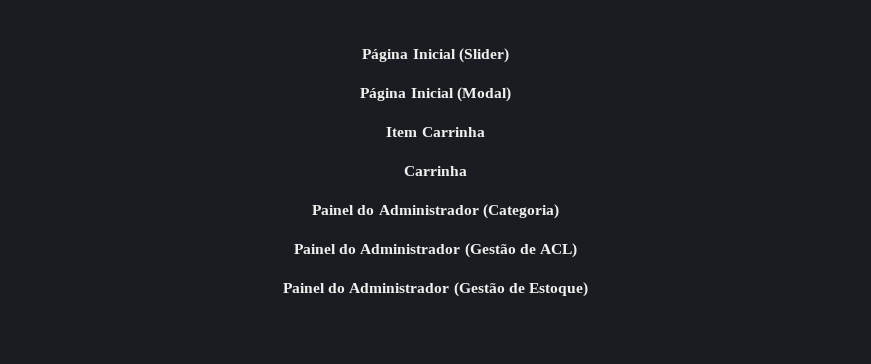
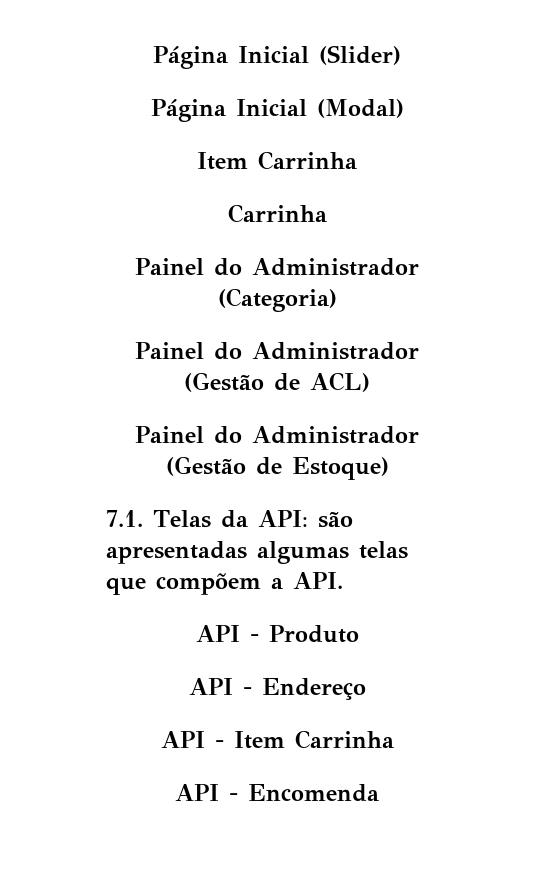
(588, 289) none -> [106,510,353,528] [106,541,408,564] [106,572,343,595] [195,625,359,643] [188,678,366,700] [160,730,394,749] [175,784,379,802] // 7.1. Telas da API: são apresentadas algumas telas que compõem a API. // API - Produto // API - Endereço // API - Item Carrinha // API - Encomenda

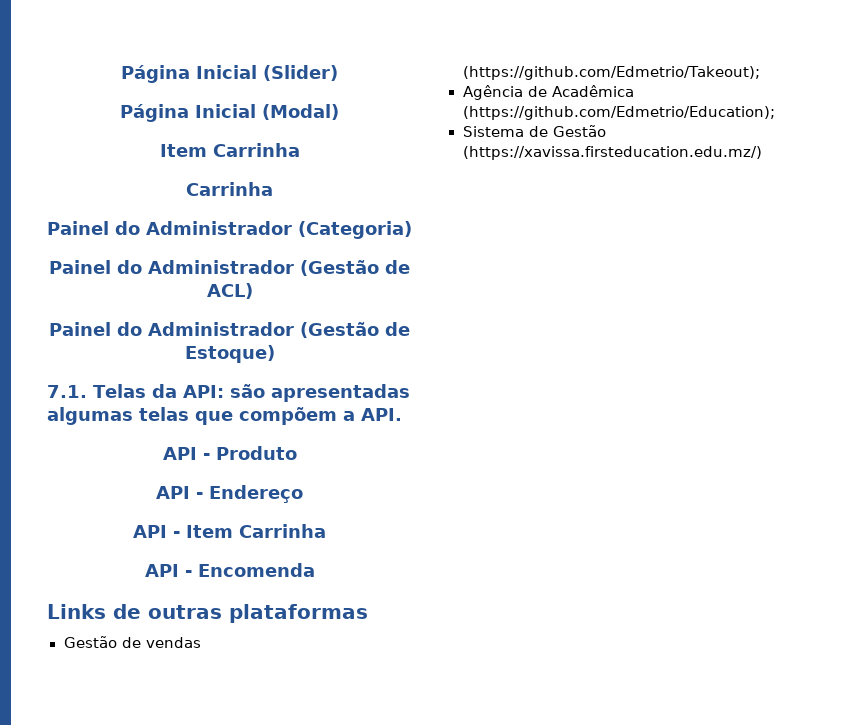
(379, 793) none -> [47,604,368,623] [63,636,201,648] [462,66,761,80] [462,85,634,100] [462,106,775,120] [462,125,606,137] [462,146,762,160] // Links de outras plataformas // Gestão de vendas (https://github.com/Edmetrio/Takeout); // Agência de Acadêmica (https://github.com/Edmetrio/Education); // Sistema de Gestão (https://xavissa.firsteducation.edu.mz/)

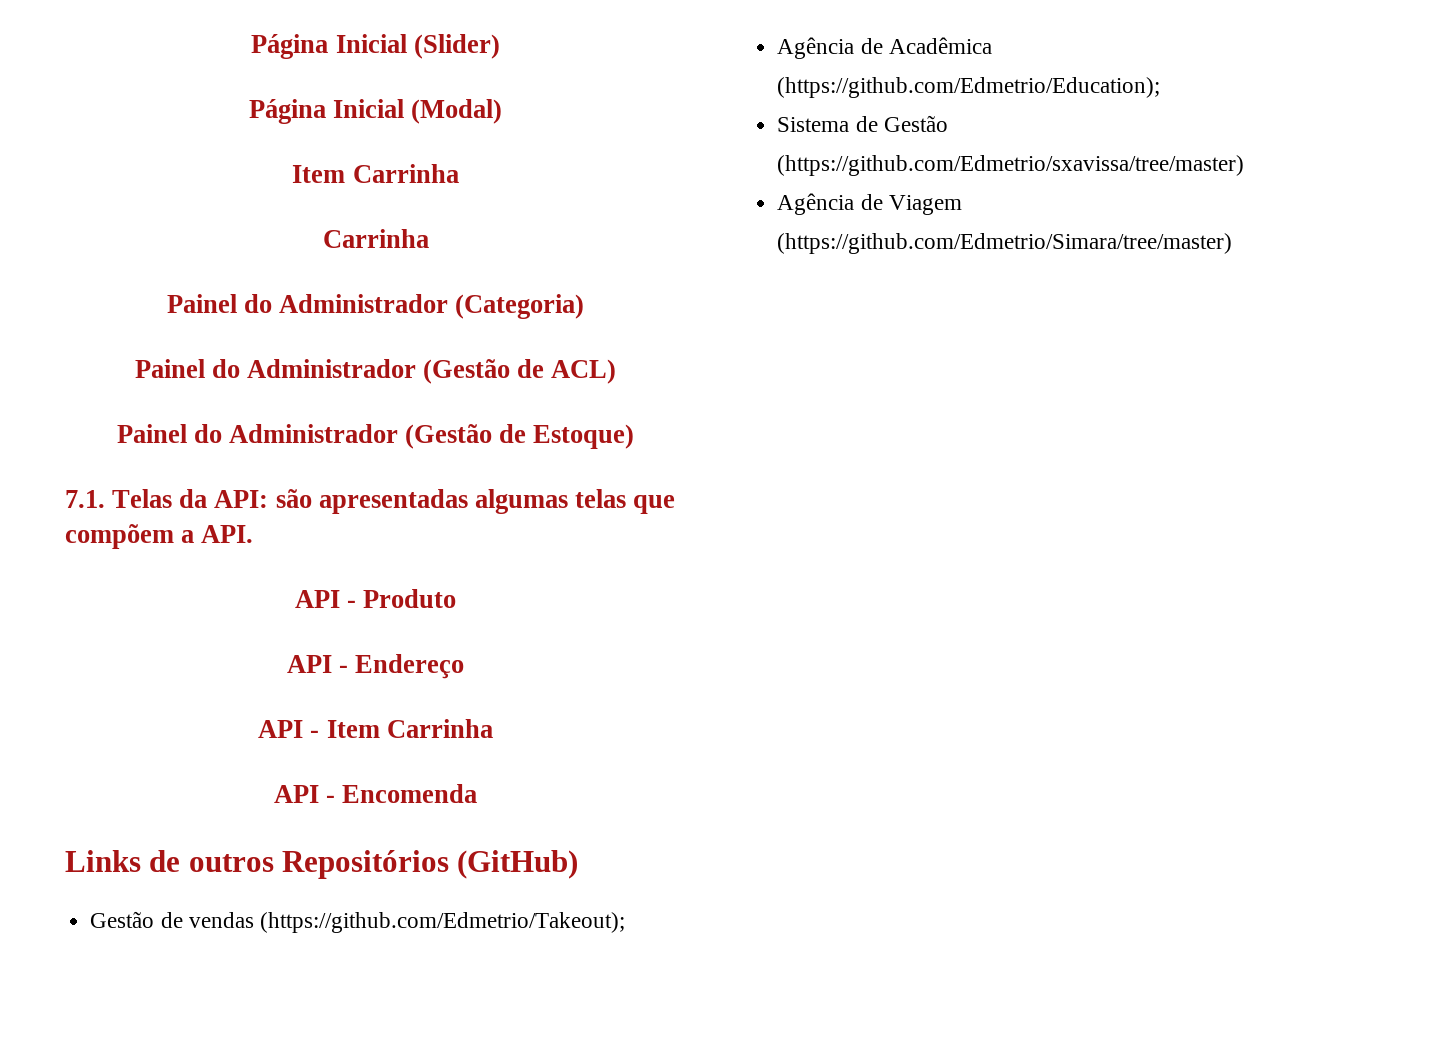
[148,604,368,623] outras plataformas -> [188,850,579,879] outros Repositórios (GitHub)
[462,146,762,160] (https://xavissa.firsteducation.edu.mz/) -> [777,155,1245,176] [777,193,962,215] [777,233,1233,254] (https://github.com/Edmetrio/sxavissa/tree/master) // Agência de Viagem (https://github.com/Edmetrio/Simara/tree/master)

